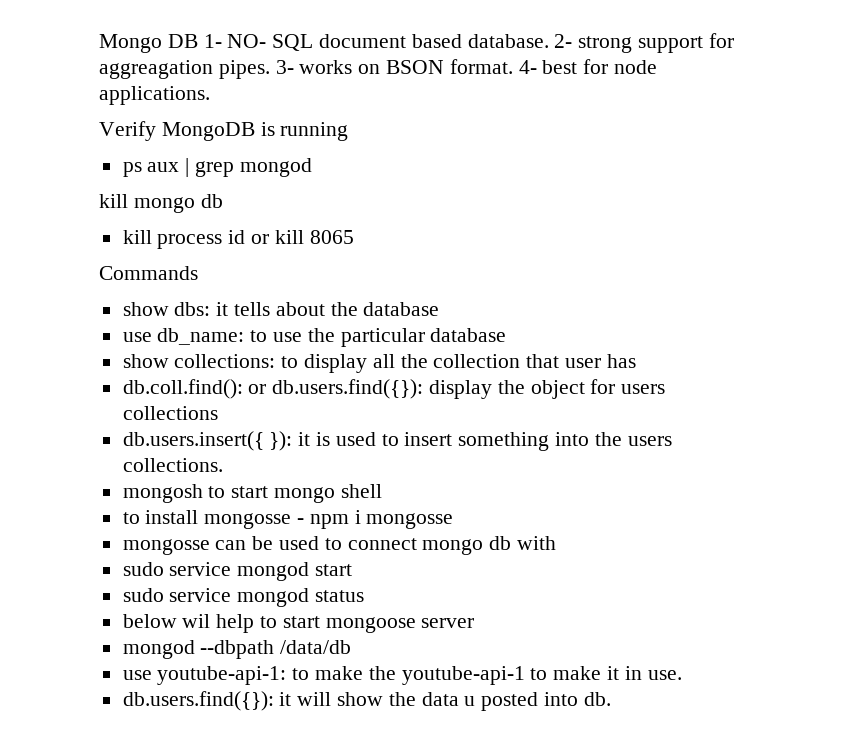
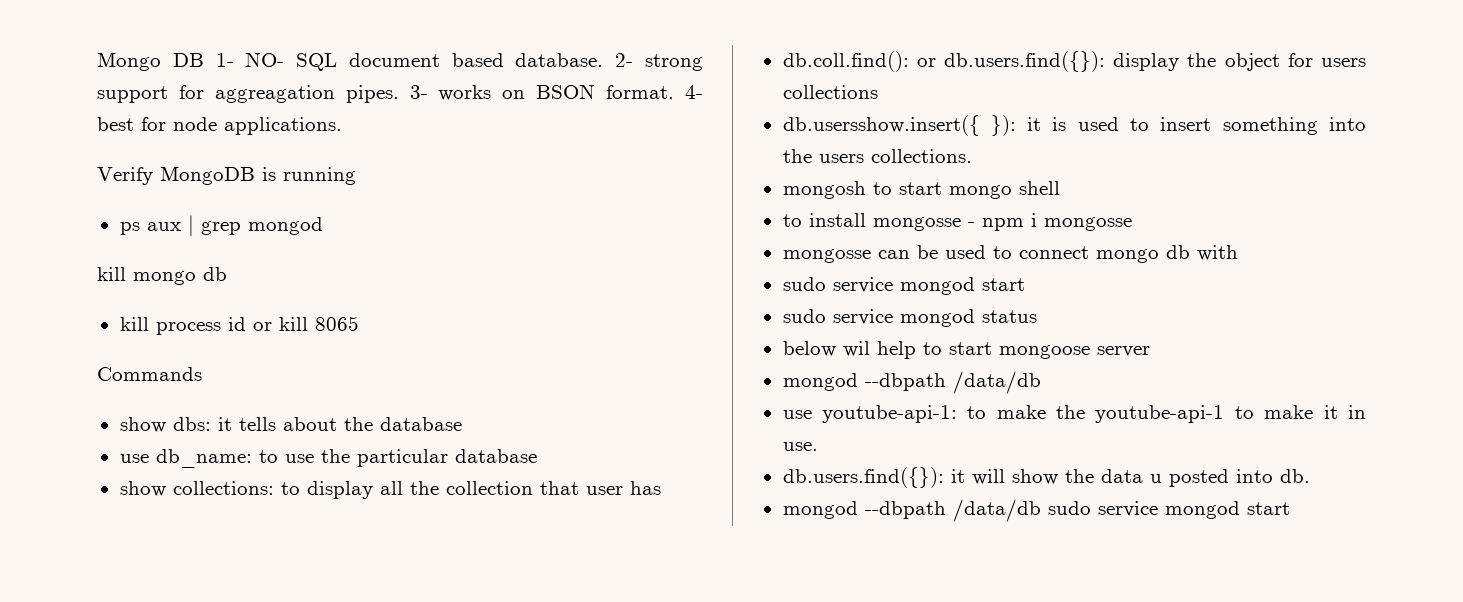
[122,431,264,451] db.users.insert({ -> [782,115,980,136] db.usersshow.insert({
(611, 699) none -> [782,499,1290,522] // mongod --dbpath /data/db sudo service mongod start

